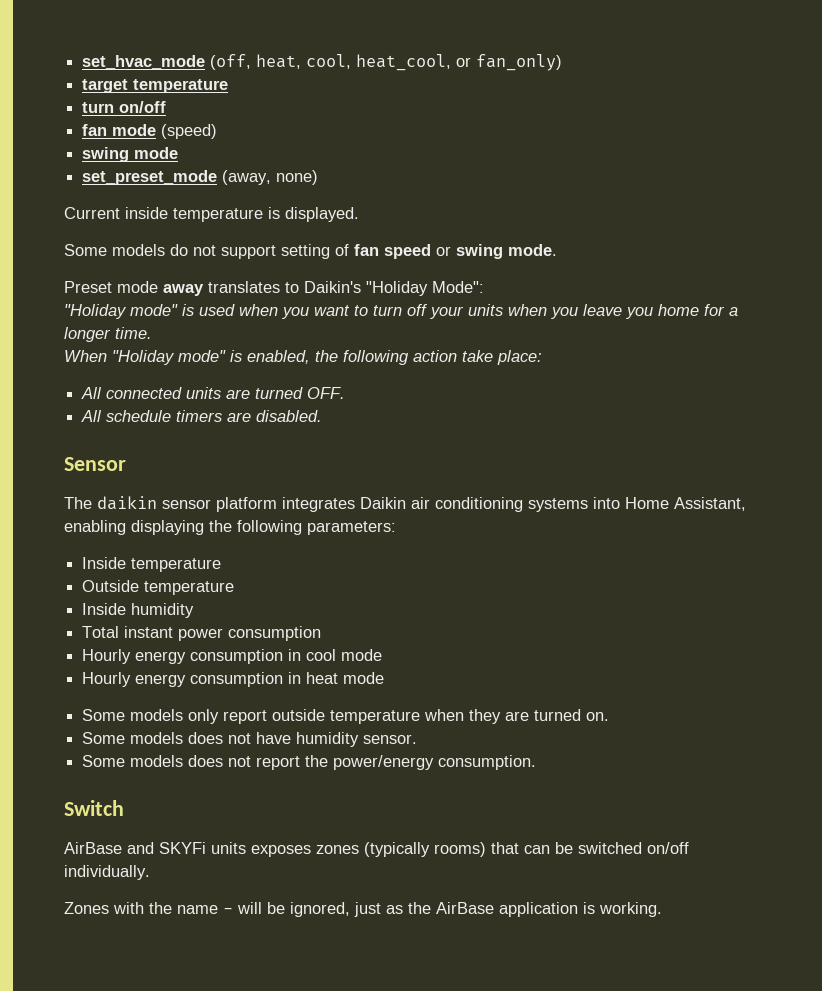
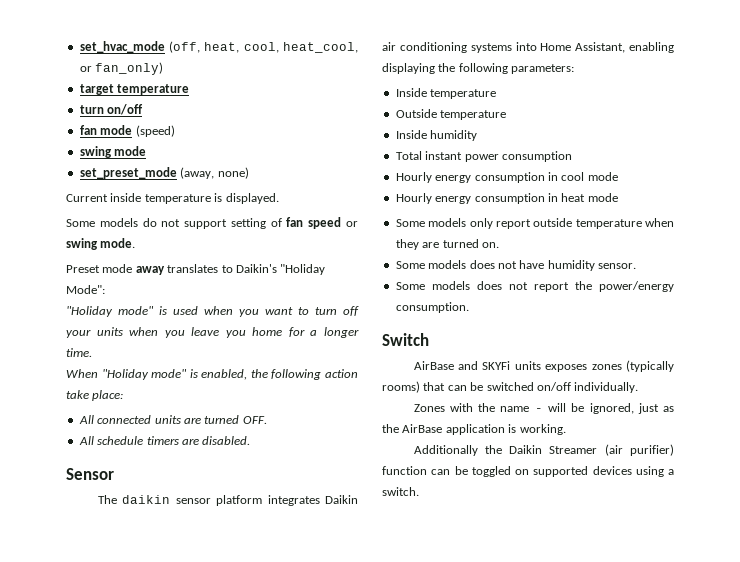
(662, 909) none -> [413,444,674,456] [382,466,674,477] [382,487,419,496] // Additionally the Daikin Streamer (air purifier) function can be toggled on supported devices using a switch.

